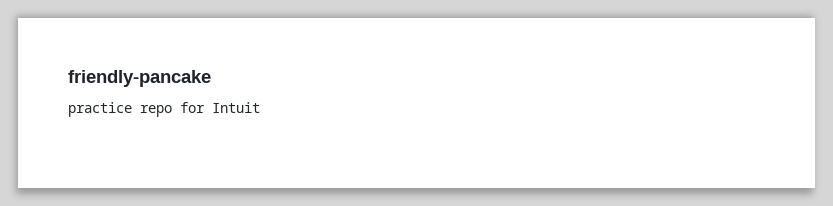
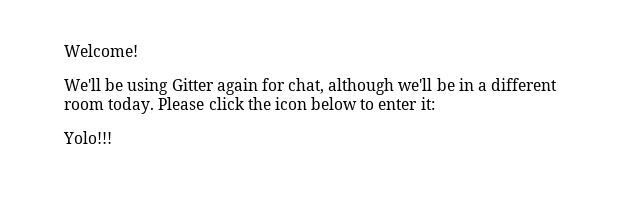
[68,70,211,87] [68,102,260,117] friendly-pancake // practice repo for Intuit -> [64,44,138,57] [64,78,558,95] [64,97,435,114] [63,131,112,144] Welcome! // We'll be using Gitter again for chat, although we'll be in a different room today. Please click the icon below to enter it: // Yolo!!!

